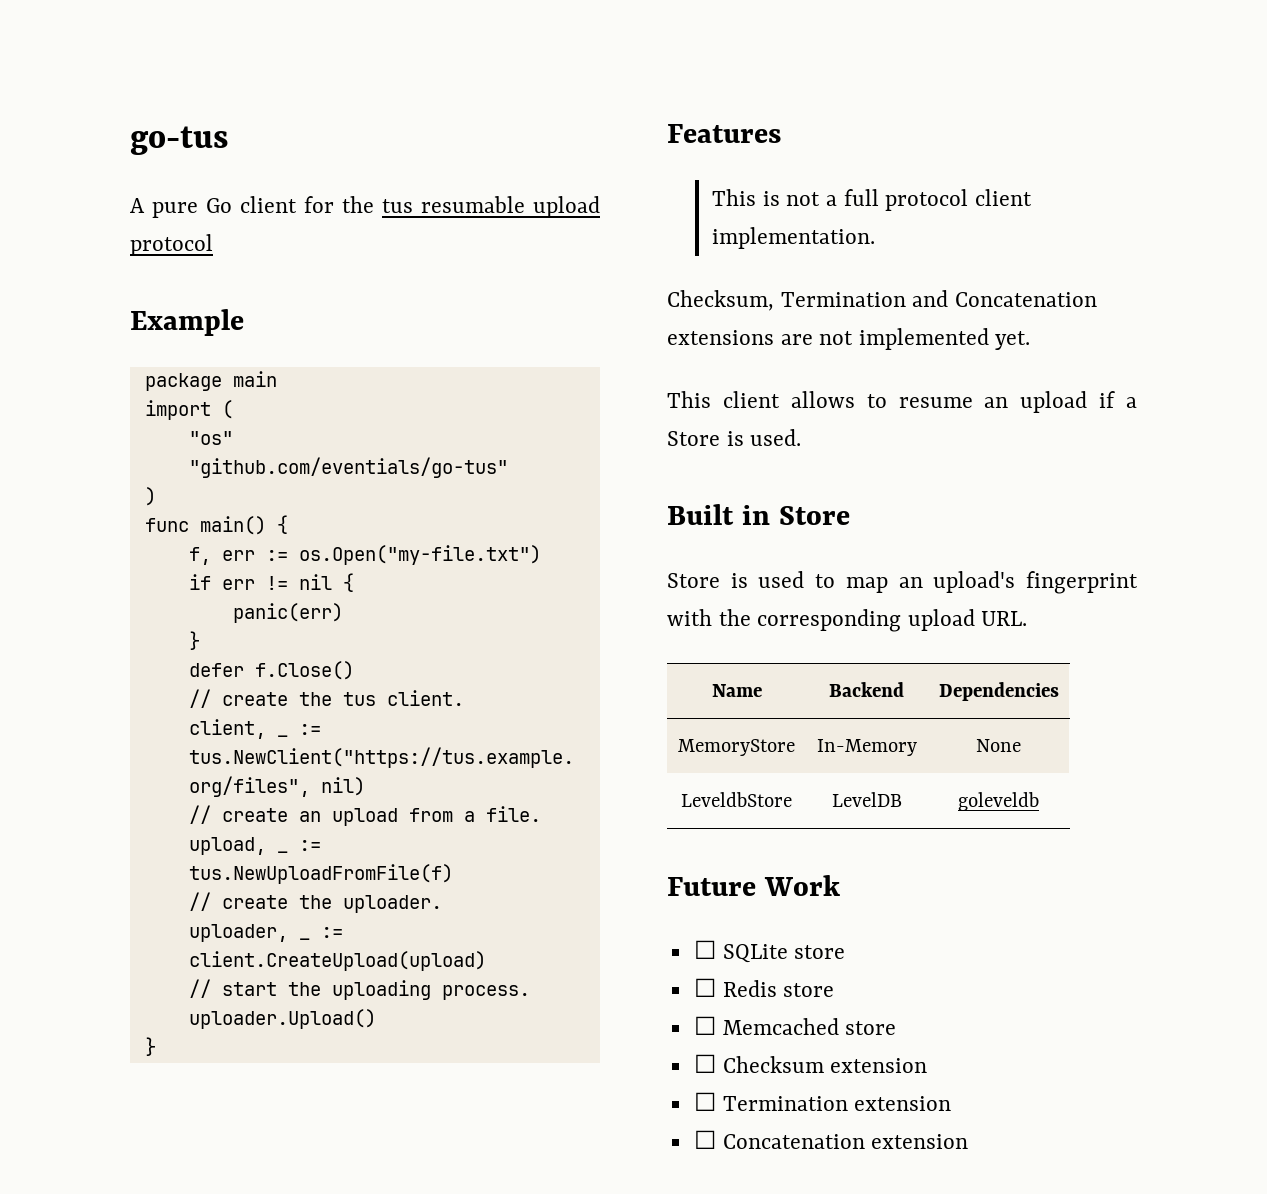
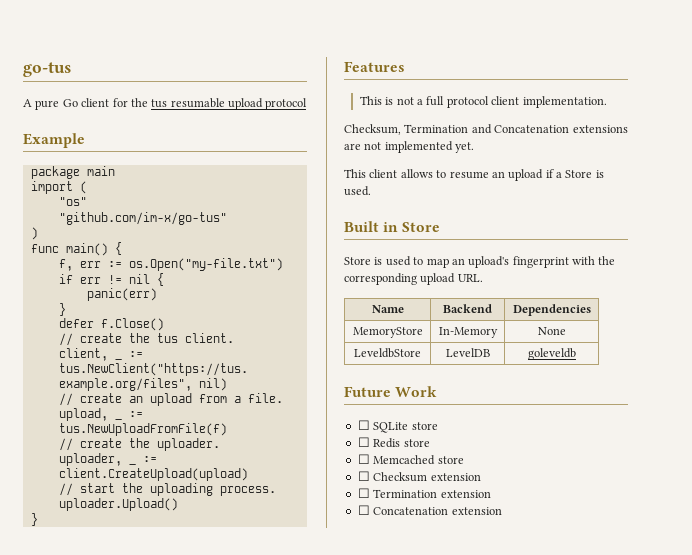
[188,457,508,478] "github.com/eventials/go-tus" -> [58,212,227,225] "github.com/im-x/go-tus"

